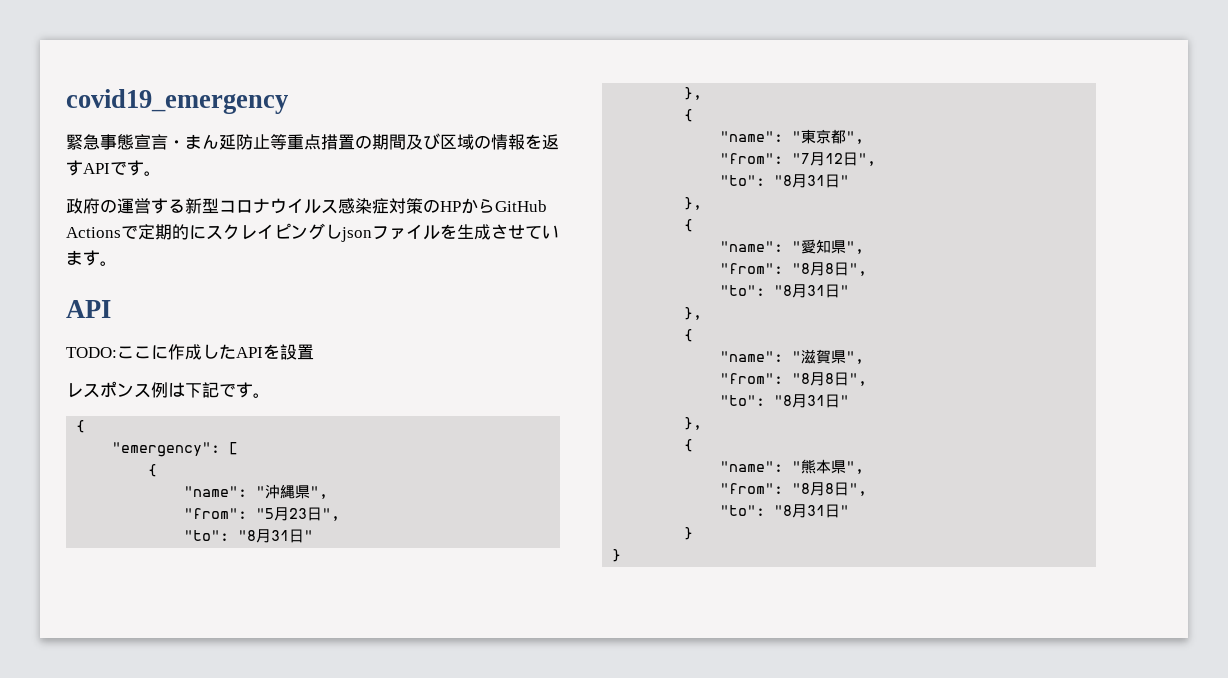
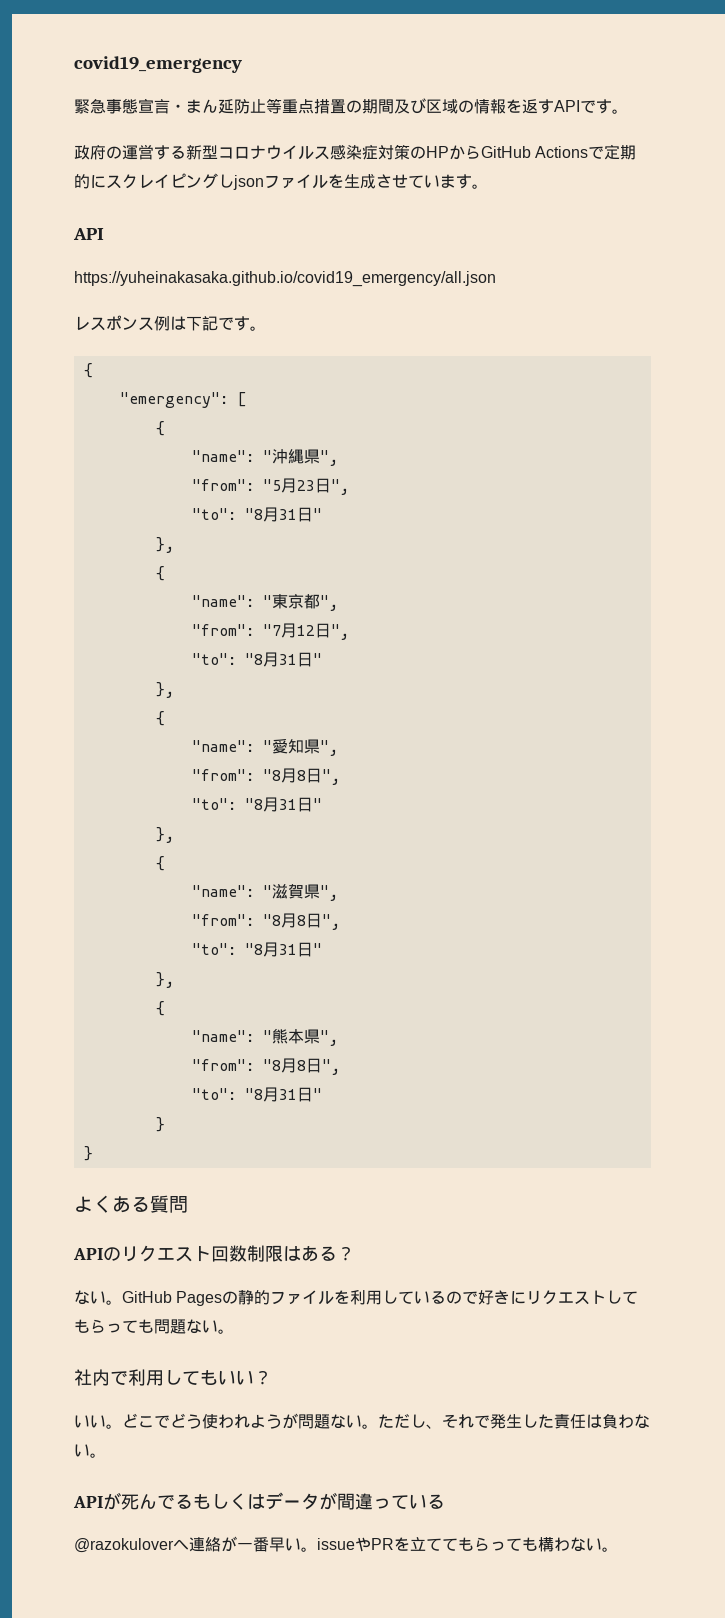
[66,344,314,360] TODO:ここに作成したAPIを設置 -> [74,271,496,287] https://yuheinakasaka.github.io/covid19_emergency/all.json
(622, 555) none -> [74,1195,188,1213] [73,1245,355,1262] [74,1289,639,1306] [74,1319,234,1334] [74,1369,272,1386] [74,1413,650,1429] [74,1444,106,1458] [73,1492,445,1510] [74,1536,618,1553] // よくある質問 // APIのリクエスト回数制限はある？ // ない。GitHub Pagesの静的ファイルを利用しているので好きにリクエストしてもらっても問題ない。 // 社内で利用してもいい？ // いい。どこでどう使われようが問題ない。ただし、それで発生した責任は負わない。 // APIが死んでるもしくはデータが間違っている // @razokuloverへ連絡が一番早い。issueやPRを立ててもらっても構わない。

